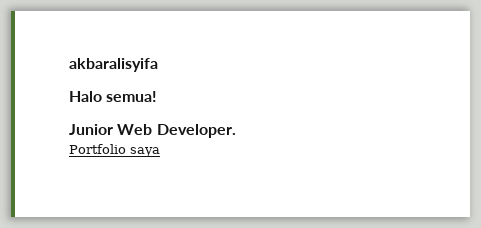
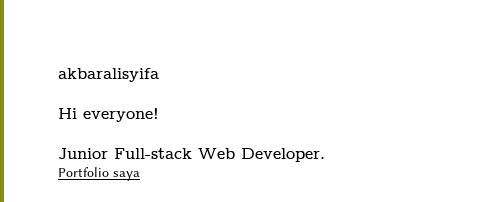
[69,91,158,102] Halo semua! -> [58,108,159,122] Hi everyone!
(113, 129) none -> [114,148,192,159] Full-stack

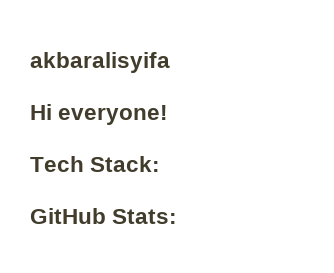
[58,148,325,162] [58,167,140,181] Junior Full-stack Web Developer. // Portfolio saya -> [30,156,161,172] [30,208,178,224] Tech Stack: // GitHub Stats:

